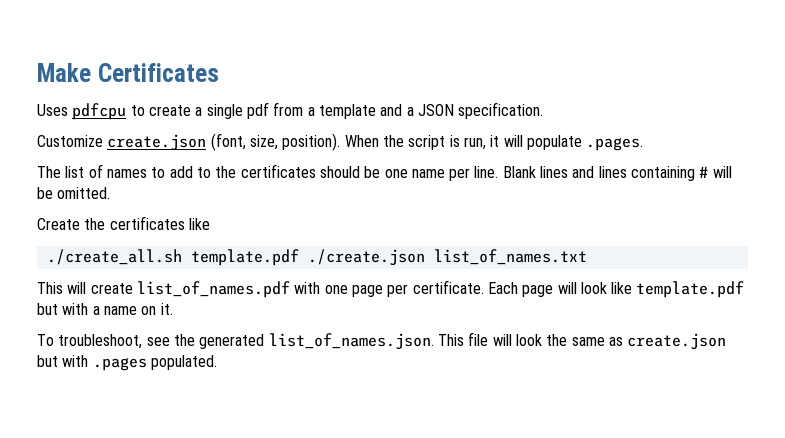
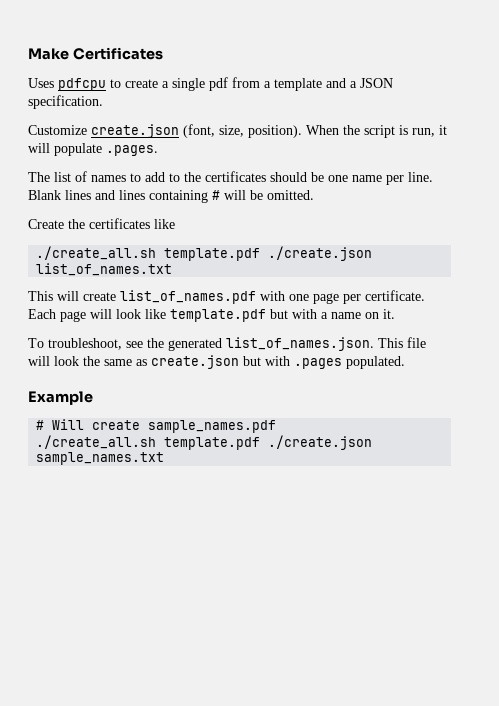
(217, 362) none -> [28,391,93,405] [36,419,277,433] [36,435,373,450] [36,452,165,465] // Example // # Will create sample_names.pdf // ./create_all.sh template.pdf ./create.json sample_names.txt

